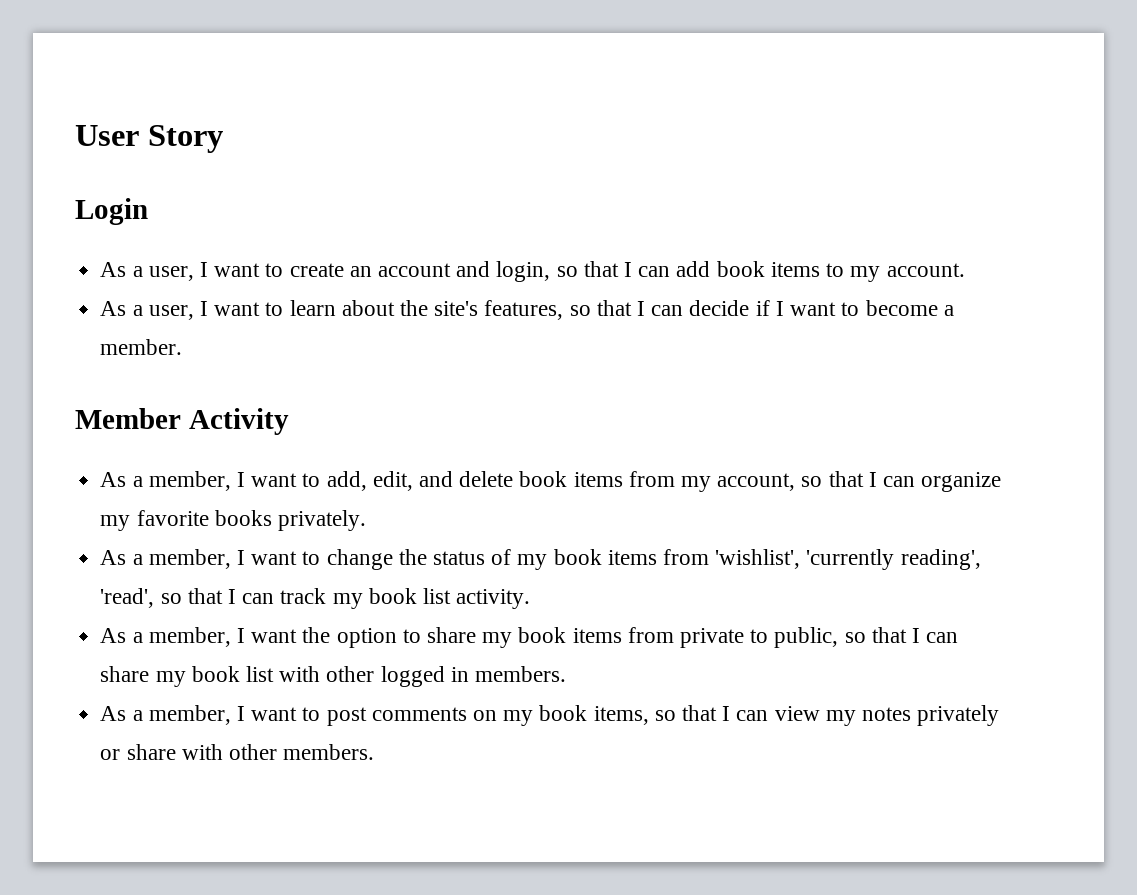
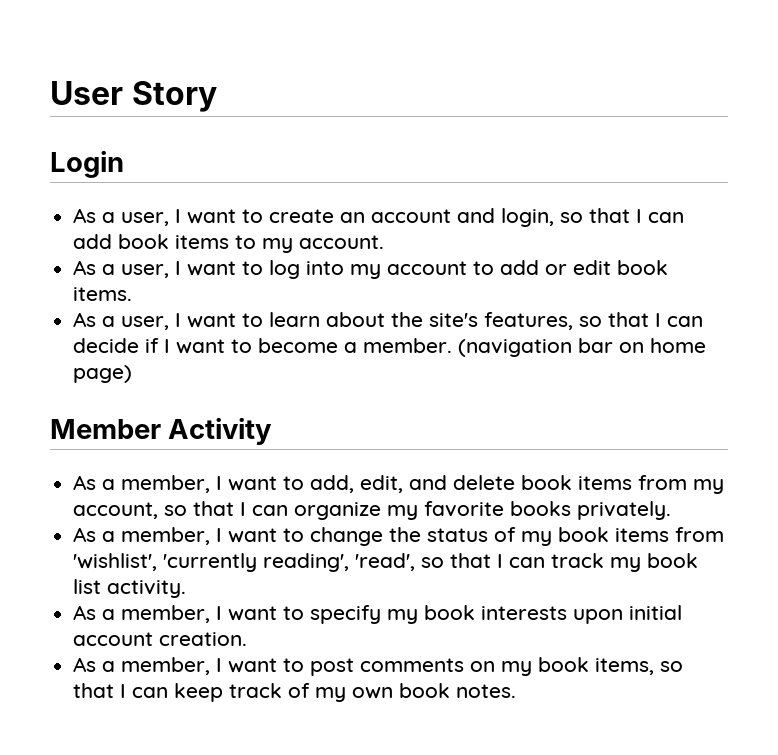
(965, 270) none -> [73,260,669,279] [73,287,133,301] // As a user, I want to log into my account to add or edit book items.
(183, 347) none -> [458,338,707,357] [73,365,133,383] (navigation bar on home page)
[302,627,959,648] [100,666,566,687] the option to share my book items from private to public, so that I can share my book list with other logged in members. -> [283,605,683,624] [73,632,248,646] to specify my book interests upon initial account creation.
[774,705,1000,726] [100,744,375,760] view my notes privately or share with other members. -> [174,683,517,702] keep track of my own book notes.

